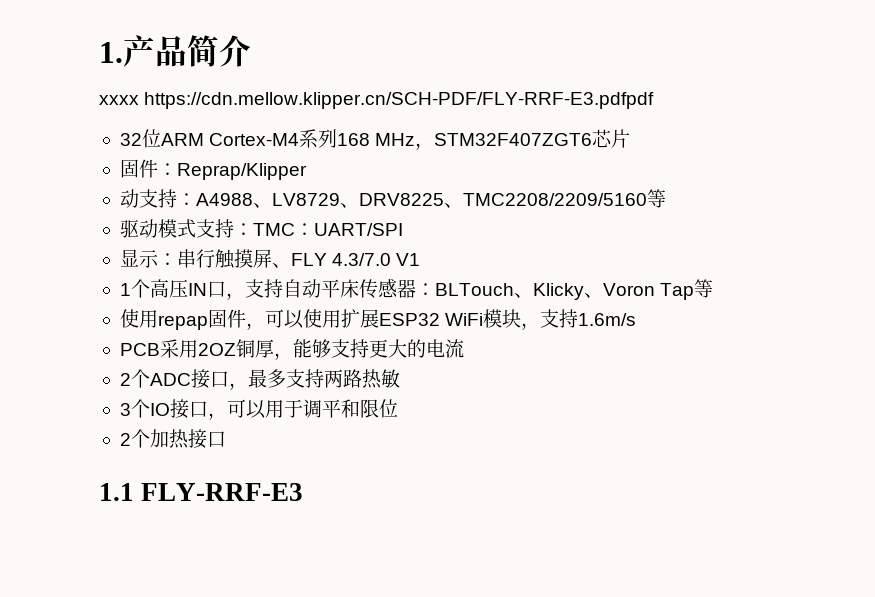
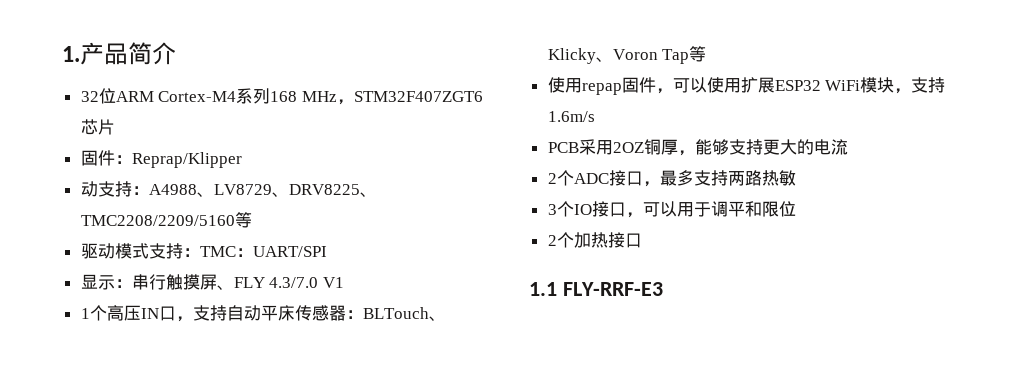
[99,92,655,109] // xxxx https://cdn.mellow.klipper.cn/SCH-PDF/FLY-RRF-E3.pdfpdf -> (176, 53) none

